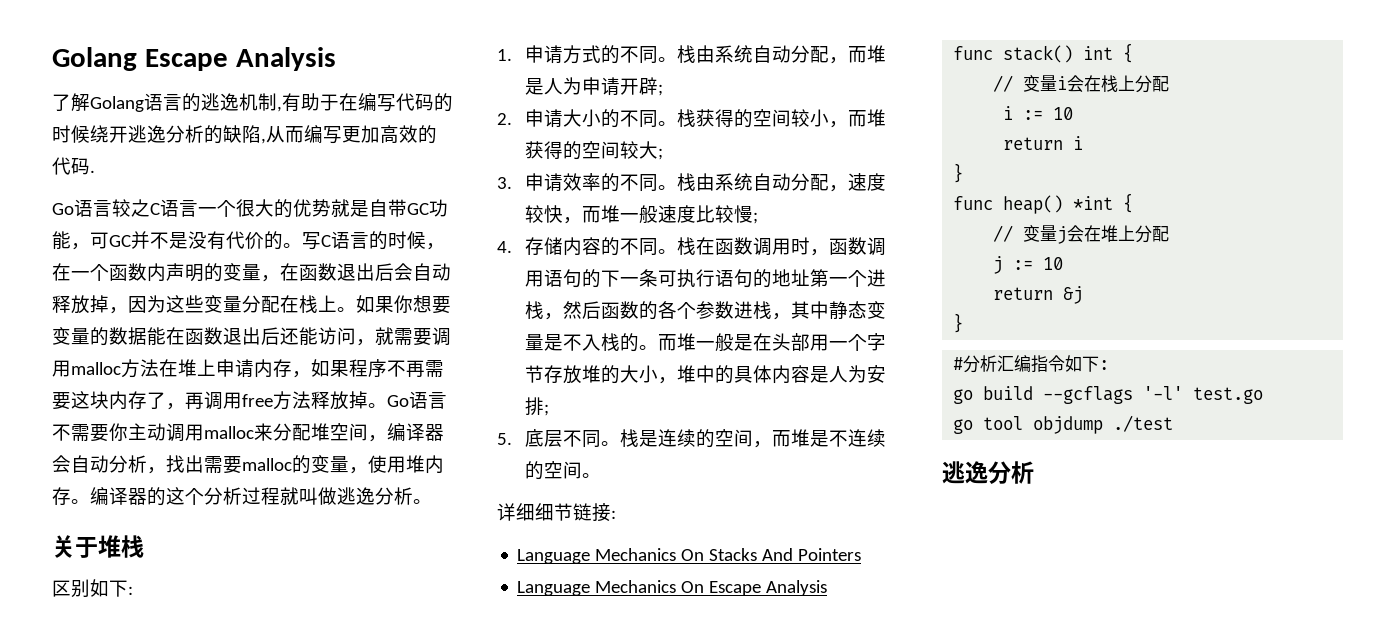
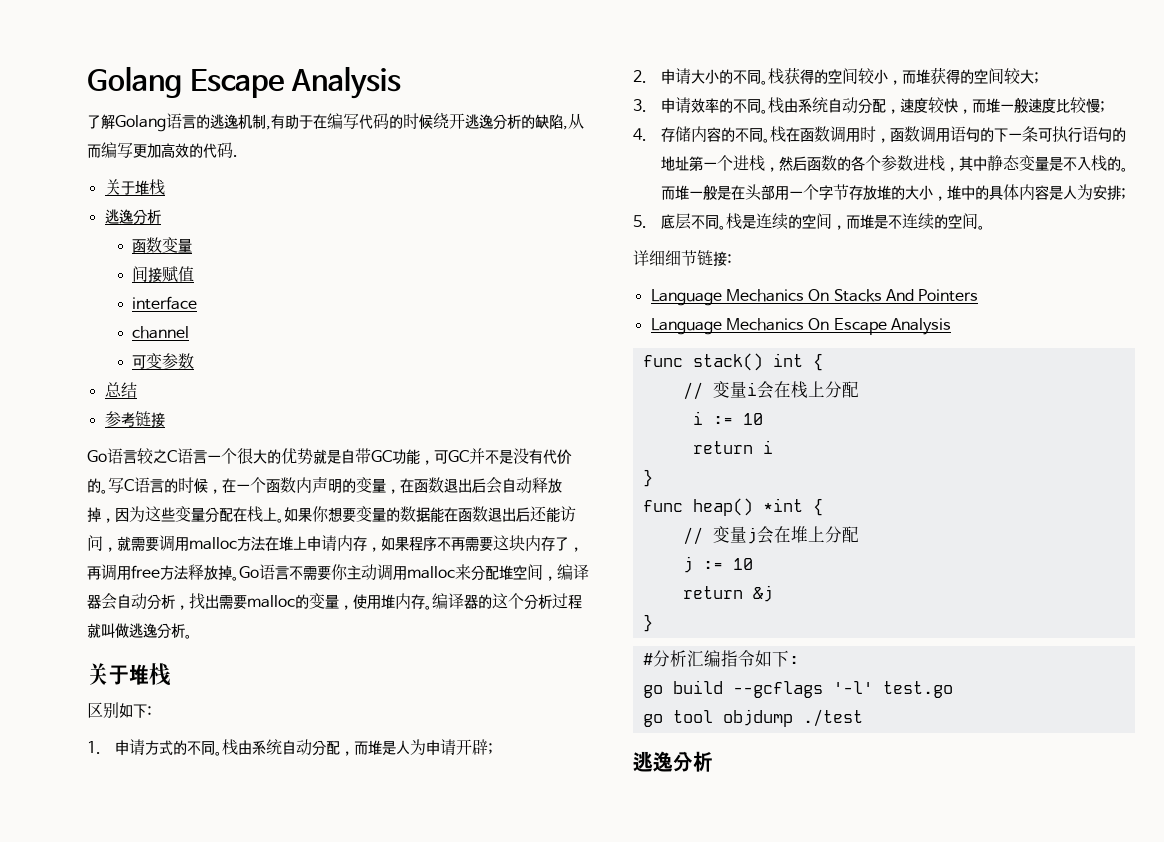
(95, 171) none -> [104,179,165,195] [104,209,161,225] [132,237,193,253] [132,266,195,283] [132,296,198,310] [132,326,190,339] [132,353,195,369] [104,382,137,398] [104,411,165,427] // 关于堆栈 // 逃逸分析 // 函数变量 // 间接赋值 // interface // channel // 可变参数 // 总结 // 参考链接

